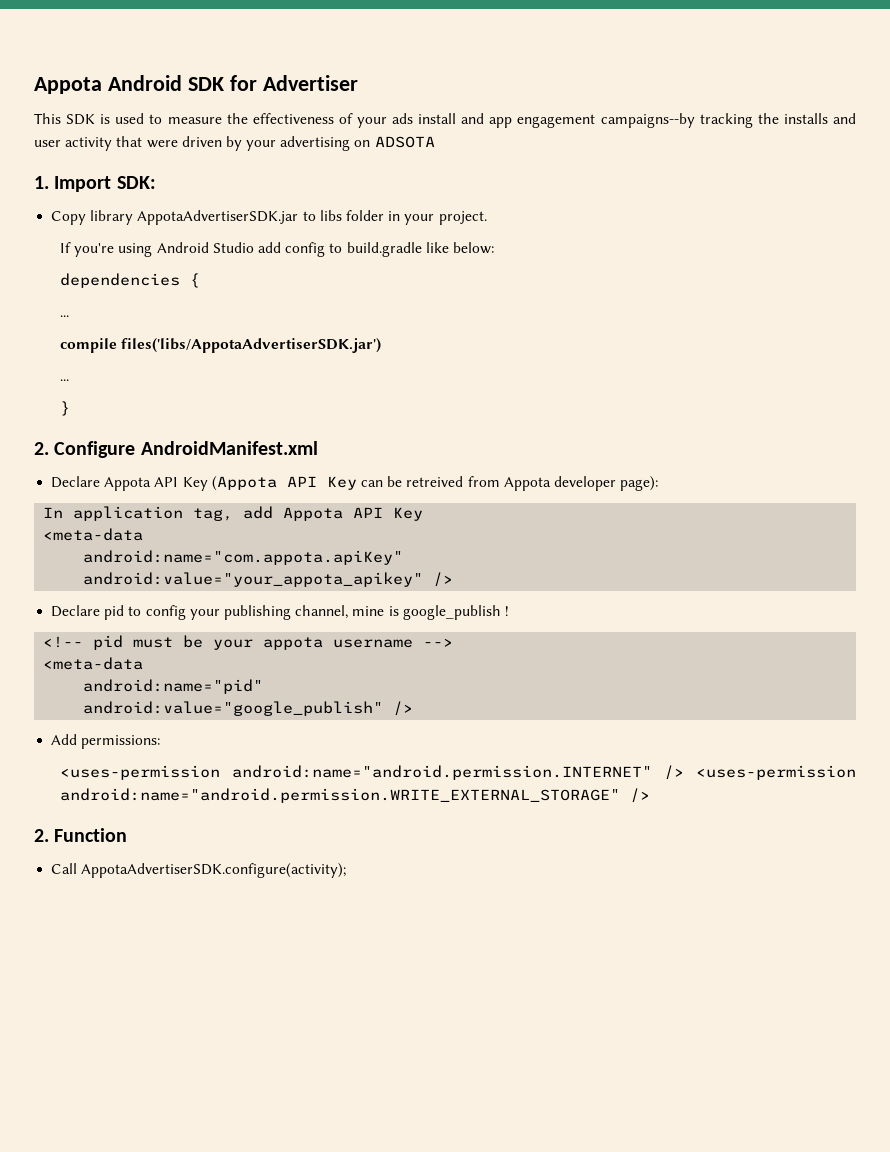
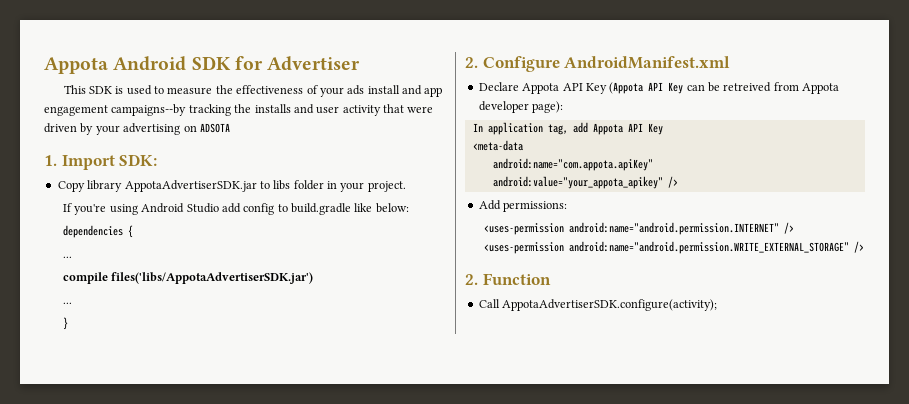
[51,605,509,620] [43,635,454,650] [43,657,144,670] [83,679,264,694] [83,701,414,716] // Declare pid to config your publishing channel, mine is google_publish ! // <!-- pid must be your appota username --> // <meta-data // android:name="pid" // android:value="google_publish" /> -> (678, 182) none

